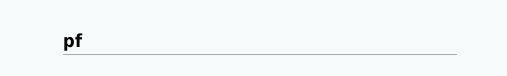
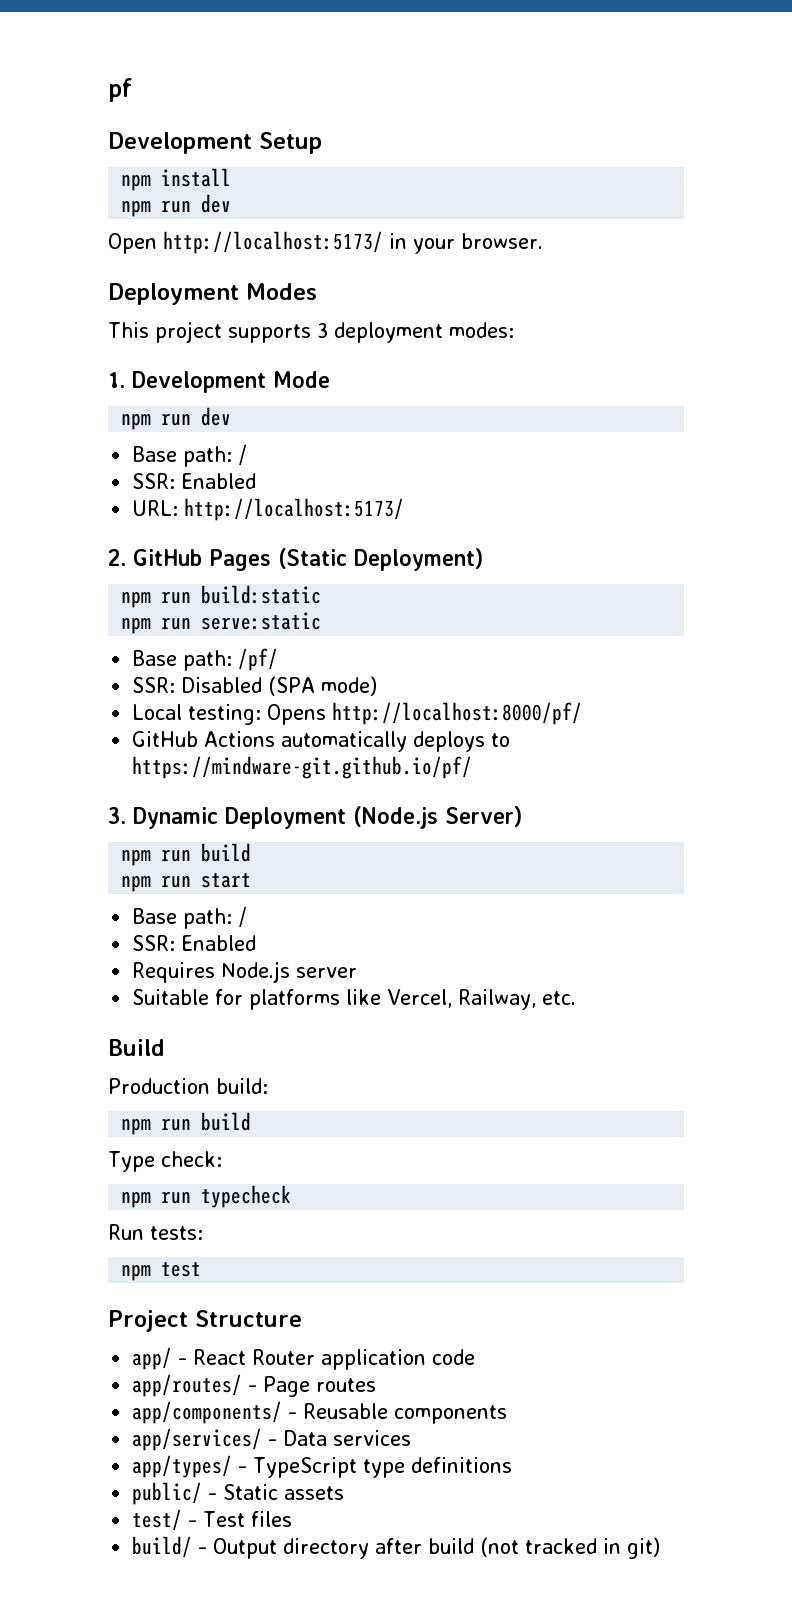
(83, 42) none -> [108,132,322,154] [121,168,232,191] [121,194,232,217] [108,231,543,254] [108,283,317,305] [108,321,514,343] [108,371,330,393] [121,407,232,430] [132,444,249,467] [132,473,257,489] [132,498,405,521] [108,548,483,571] [121,585,322,608] [121,612,322,634] [132,648,279,671] [132,676,378,696] [132,702,583,725] [132,731,511,752] [132,756,473,779] [108,806,522,829] [121,843,252,866] [121,873,252,892] [132,906,249,929] [132,935,257,951] [132,961,358,983] [132,989,577,1010] [108,1039,165,1056] [108,1078,268,1094] [121,1112,252,1135] [108,1151,222,1172] [121,1185,292,1208] [108,1224,203,1240] [121,1262,202,1281] [108,1310,302,1332] [132,1347,476,1370] [132,1374,377,1397] [132,1401,508,1424] [132,1428,412,1451] [132,1455,513,1478] [132,1482,345,1505] [132,1509,293,1531] [132,1536,661,1559] // Development Setup // npm install // npm run dev // Open http://localhost:5173/ in your browser. // Deployment Modes // This project supports 3 deployment modes: // 1. Development Mode // npm run dev // Base path: / // SSR: Enabled // URL: http://localhost:5173/ // 2. GitHub Pages (Static Deployment) // npm run build:static // npm run serve:static // Base path: /pf/ // SSR: Disabled (SPA mode) // Local testing: Opens http://localhost:8000/pf/ // GitHub Actions automatically deploys to https://mindware-git.github.io/pf/ // 3. Dynamic Deployment (Node.js Server) // npm run build // npm run start // Base path: / // SSR: Enabled // Requires Node.js server // Suitable for platforms like Vercel, Railway, etc. // Build // Production build: // npm run build // Type check: // npm run typecheck // Run tests: // npm test // Project Structure // app/ - React Router application code // app/routes/ - Page routes // app/components/ - Reusable components // app/services/ - Data services // app/types/ - TypeScript type definitions // public/ - Static assets // test/ - Test files // build/ - Output directory after build (not tracked in git)

